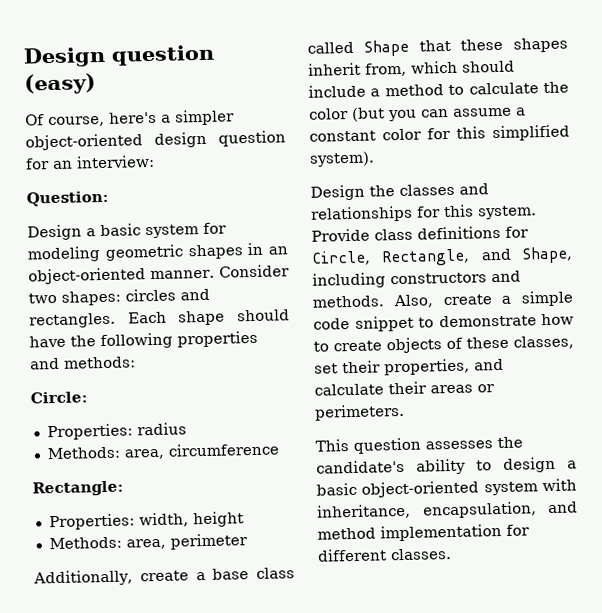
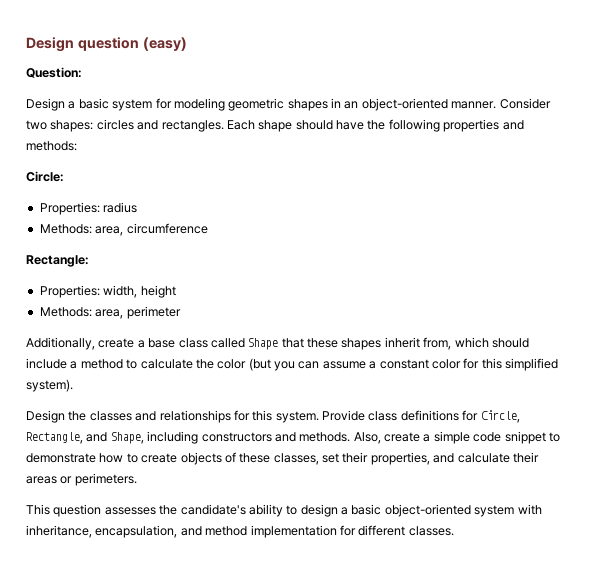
[25,109,235,128] [25,130,286,151] [25,154,155,170] // Of course, here's a simpler object-oriented design question for an interview: -> (187, 44) none

